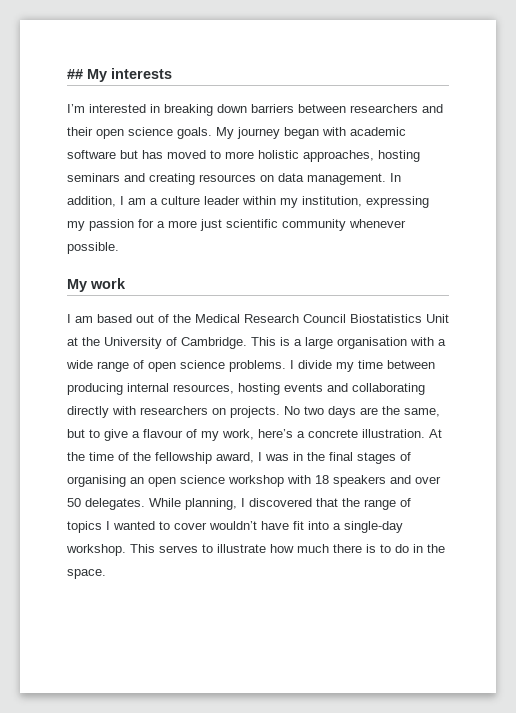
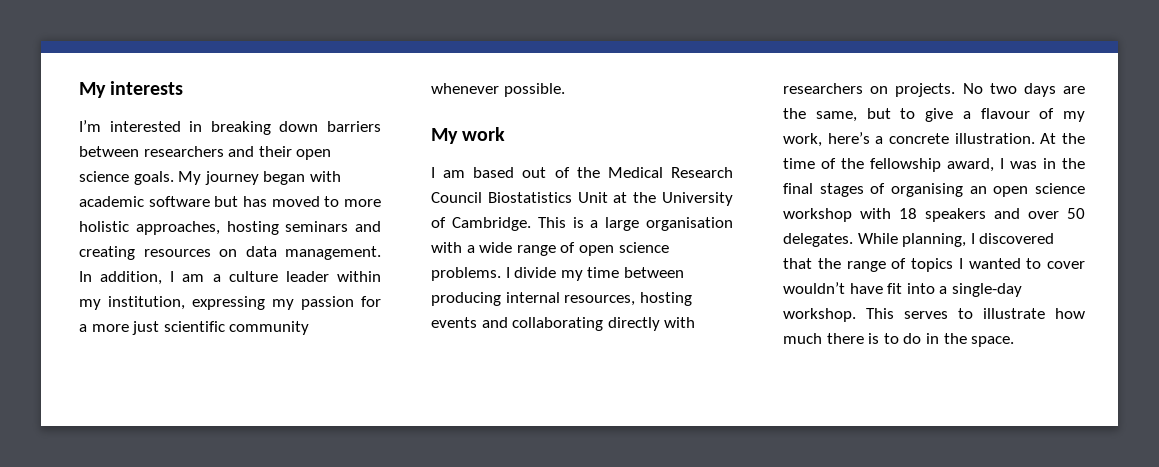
[67,69,83,79] ## -> (79, 90) none

